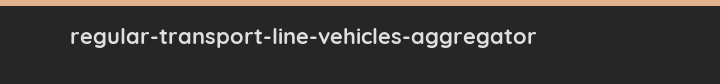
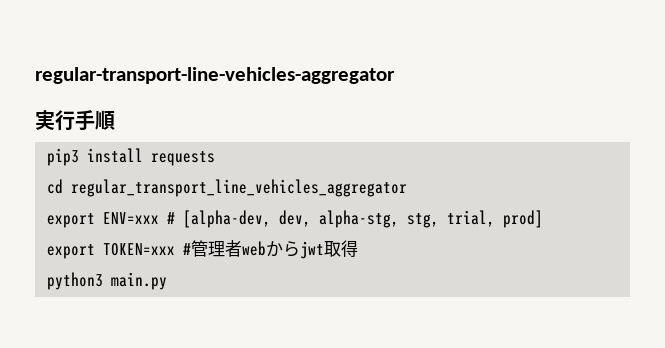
(537, 38) none -> [35,110,115,131] [47,148,215,166] [47,179,407,197] [47,210,543,228] [47,240,358,259] [47,272,167,290] // 実行手順 // pip3 install requests // cd regular_transport_line_vehicles_aggregator // export ENV=xxx # [alpha-dev, dev, alpha-stg, stg, trial, prod] // export TOKEN=xxx #管理者webからjwt取得 // python3 main.py

